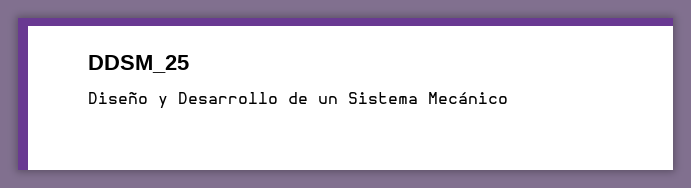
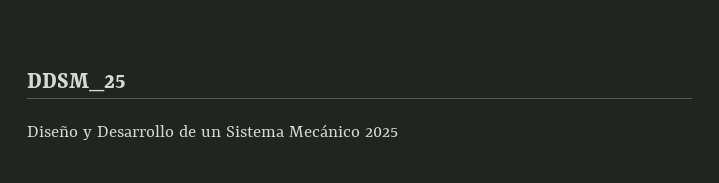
(508, 98) none -> [364,127,398,137] 2025

